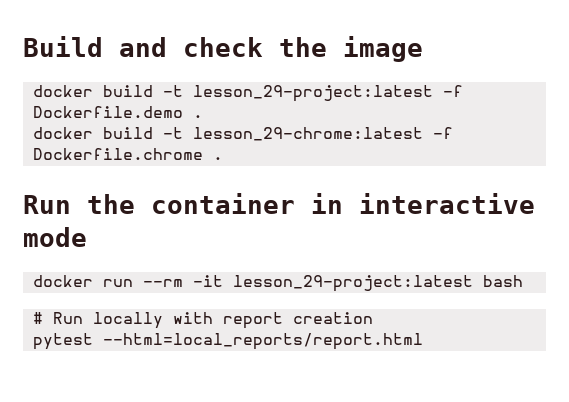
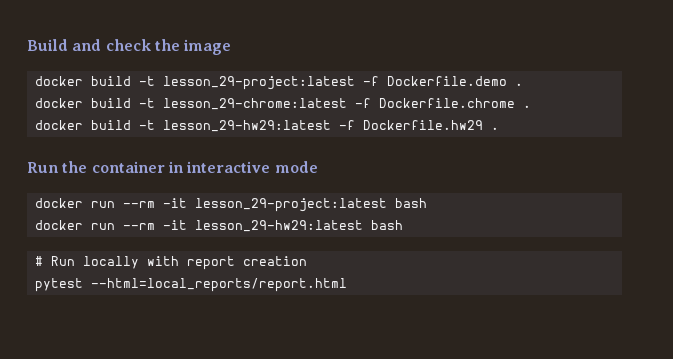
(223, 158) none -> [35,120,500,132] // docker build -t lesson_29-hw29:latest -f Dockerfile.hw29 .
(523, 281) none -> [35,220,404,232] // docker run --rm -it lesson_29-hw29:latest bash

